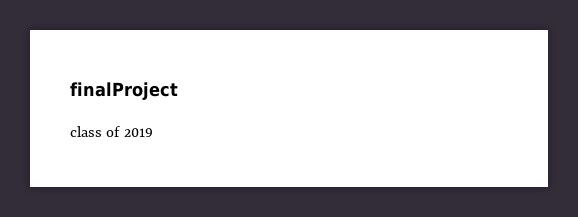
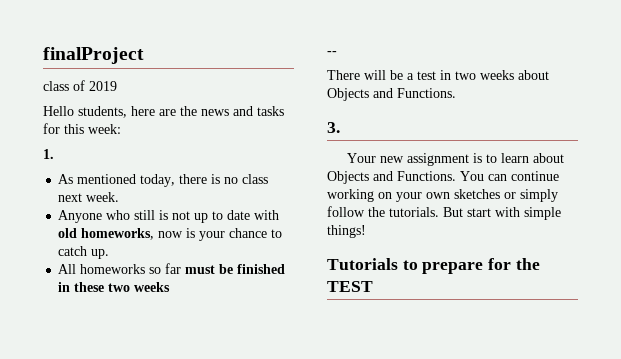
(153, 132) none -> [43,106,284,118] [43,123,121,134] [43,149,54,159] [58,174,269,187] [58,192,120,202] [58,210,280,223] [58,228,283,241] [58,246,110,259] [58,263,286,274] [58,282,171,292] [327,51,337,55] [327,70,549,80] [327,88,456,101] [327,122,340,133] [347,153,565,166] [327,171,559,184] [327,189,558,202] [327,206,561,220] [327,225,366,238] [327,258,540,274] [327,281,373,292] // Hello students, here are the news and tasks for this week: // 1. // As mentioned today, there is no class next week. // Anyone who still is not up to date with old homeworks, now is your chance to catch up. // All homeworks so far must be finished in these two weeks // -- // There will be a test in two weeks about Objects and Functions. // 3. // Your new assignment is to learn about Objects and Functions. You can continue working on your own sketches or simply follow the tutorials. But start with simple things! // Tutorials to prepare for the TEST

